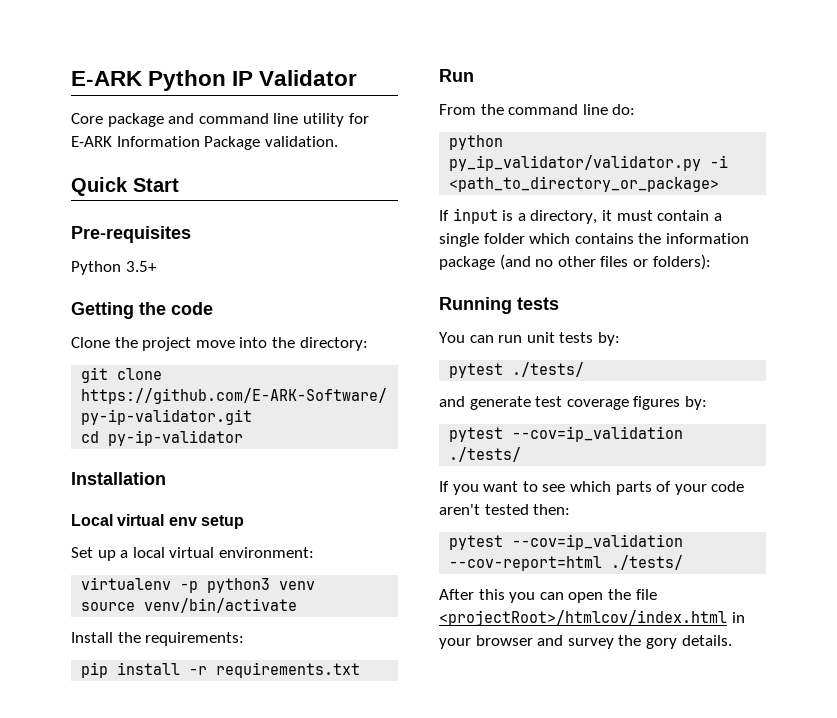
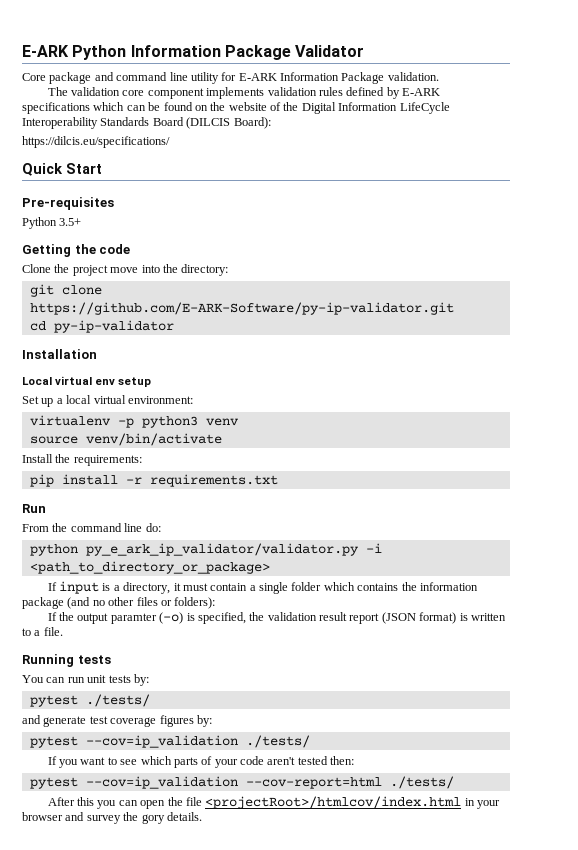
[232,71,254,86] IP -> [130,45,291,60] Information Package
(338, 141) none -> [47,87,441,99] [22,102,450,114] [22,117,271,129] [22,136,170,148] // The validation core component implements validation rules defined by E-ARK specifications which can be found on the website of the Digital Information LifeCycle Interoperability Standards Board (DILCIS Board): // https://dilcis.eu/specifications/
[449,155,702,171] py_ip_validator/validator.py -> [85,543,359,556] py_e_ark_ip_validator/validator.py
(711, 262) none -> [47,612,506,624] [22,627,63,636] // If the output paramter (-o) is specified, the validation result report (JSON format) is written to a file.

